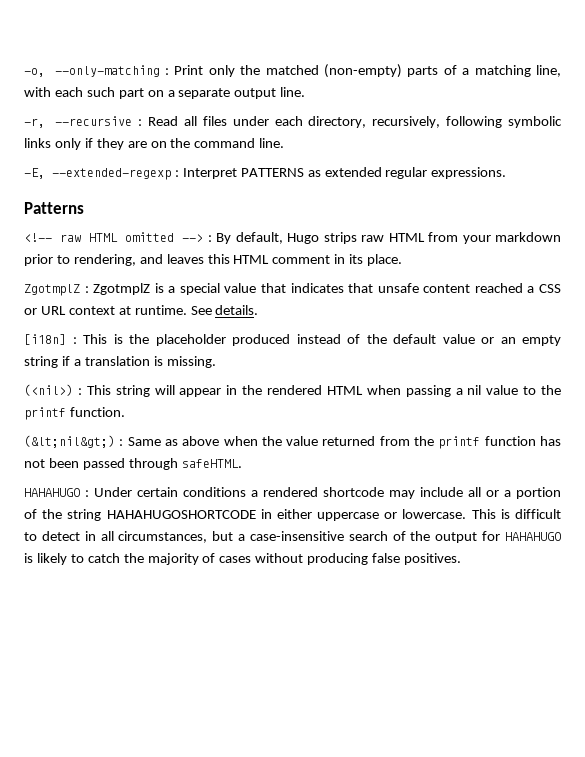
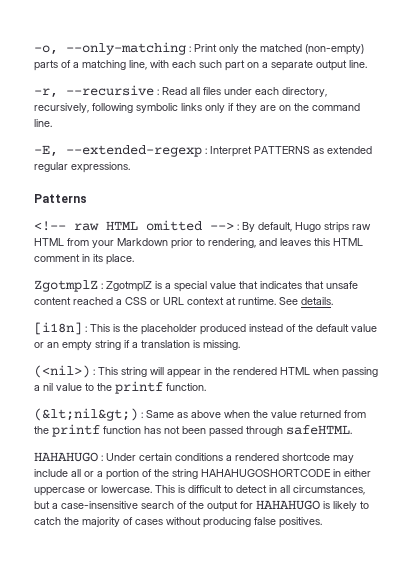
[494,232,561,242] markdown -> [117,238,168,246] Markdown

